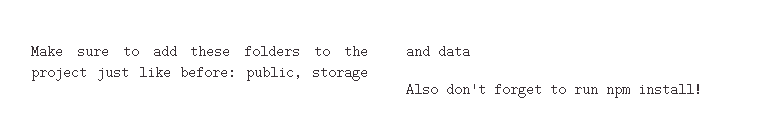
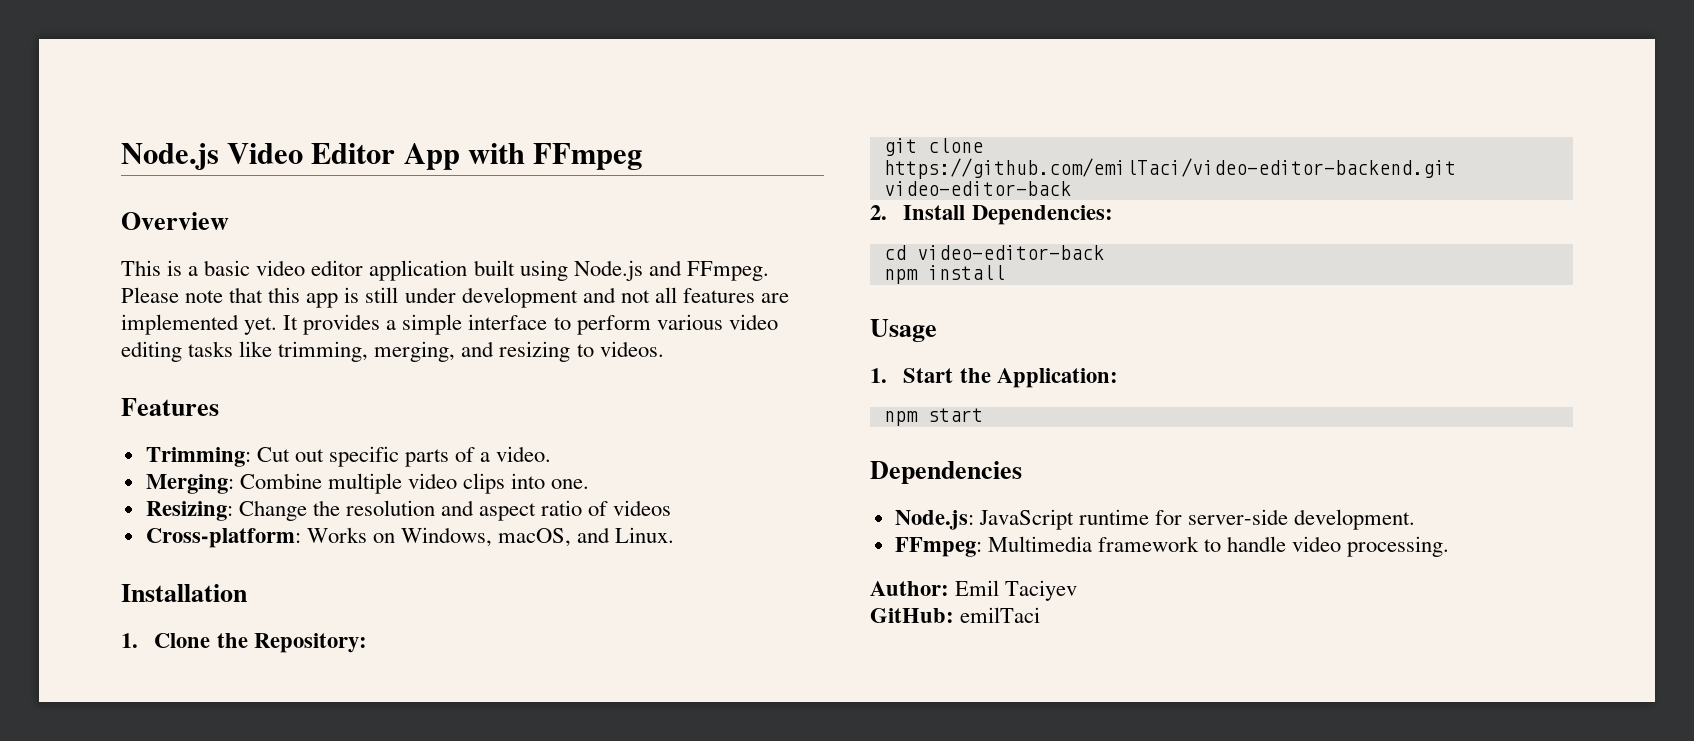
[31,45,368,58] [31,66,369,81] [406,45,470,58] [406,83,702,98] Make sure to add these folders to the project just like before: public, storage and data // Also don't forget to run npm install! -> [121,143,643,170] [121,212,229,230] [121,260,769,281] [121,287,789,308] [121,314,778,335] [121,341,664,362] [121,398,219,416] [145,446,552,467] [145,473,590,494] [145,500,672,521] [145,527,675,548] [121,584,247,602] [121,633,367,653] [883,138,983,156] [883,158,1456,179] [883,181,1071,196] [870,205,1113,225] [883,245,1104,260] [883,265,1005,284] [870,319,937,342] [870,368,1118,388] [883,408,983,426] [870,461,1022,484] [894,509,1416,530] [894,536,1450,557] [870,580,1078,601] [870,607,1041,623] Node.js Video Editor App with FFmpeg // Overview // This is a basic video editor application built using Node.js and FFmpeg. Please note that this app is still under development and not all features are implemented yet. It provides a simple interface to perform various video editing tasks like trimming, merging, and resizing to videos. // Features // Trimming: Cut out specific parts of a video. // Merging: Combine multiple video clips into one. // Resizing: Change the resolution and aspect ratio of videos // Cross-platform: Works on Windows, macOS, and Linux. // Installation // 1. Clone the Repository: // git clone https://github.com/emilTaci/video-editor-backend.git video-editor-back // 2. Install Dependencies: // cd video-editor-back // npm install // Usage // 1. Start the Application: // npm start // Dependencies // Node.js: JavaScript runtime for server-side development. // FFmpeg: Multimedia framework to handle video processing. // Author: Emil Taciyev // GitHub: emilTaci

